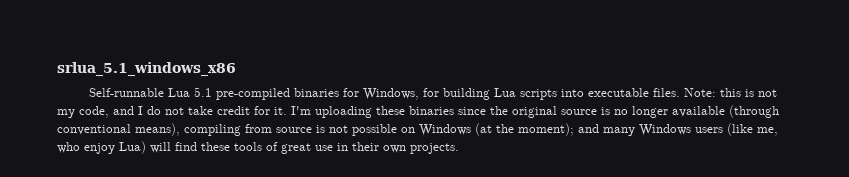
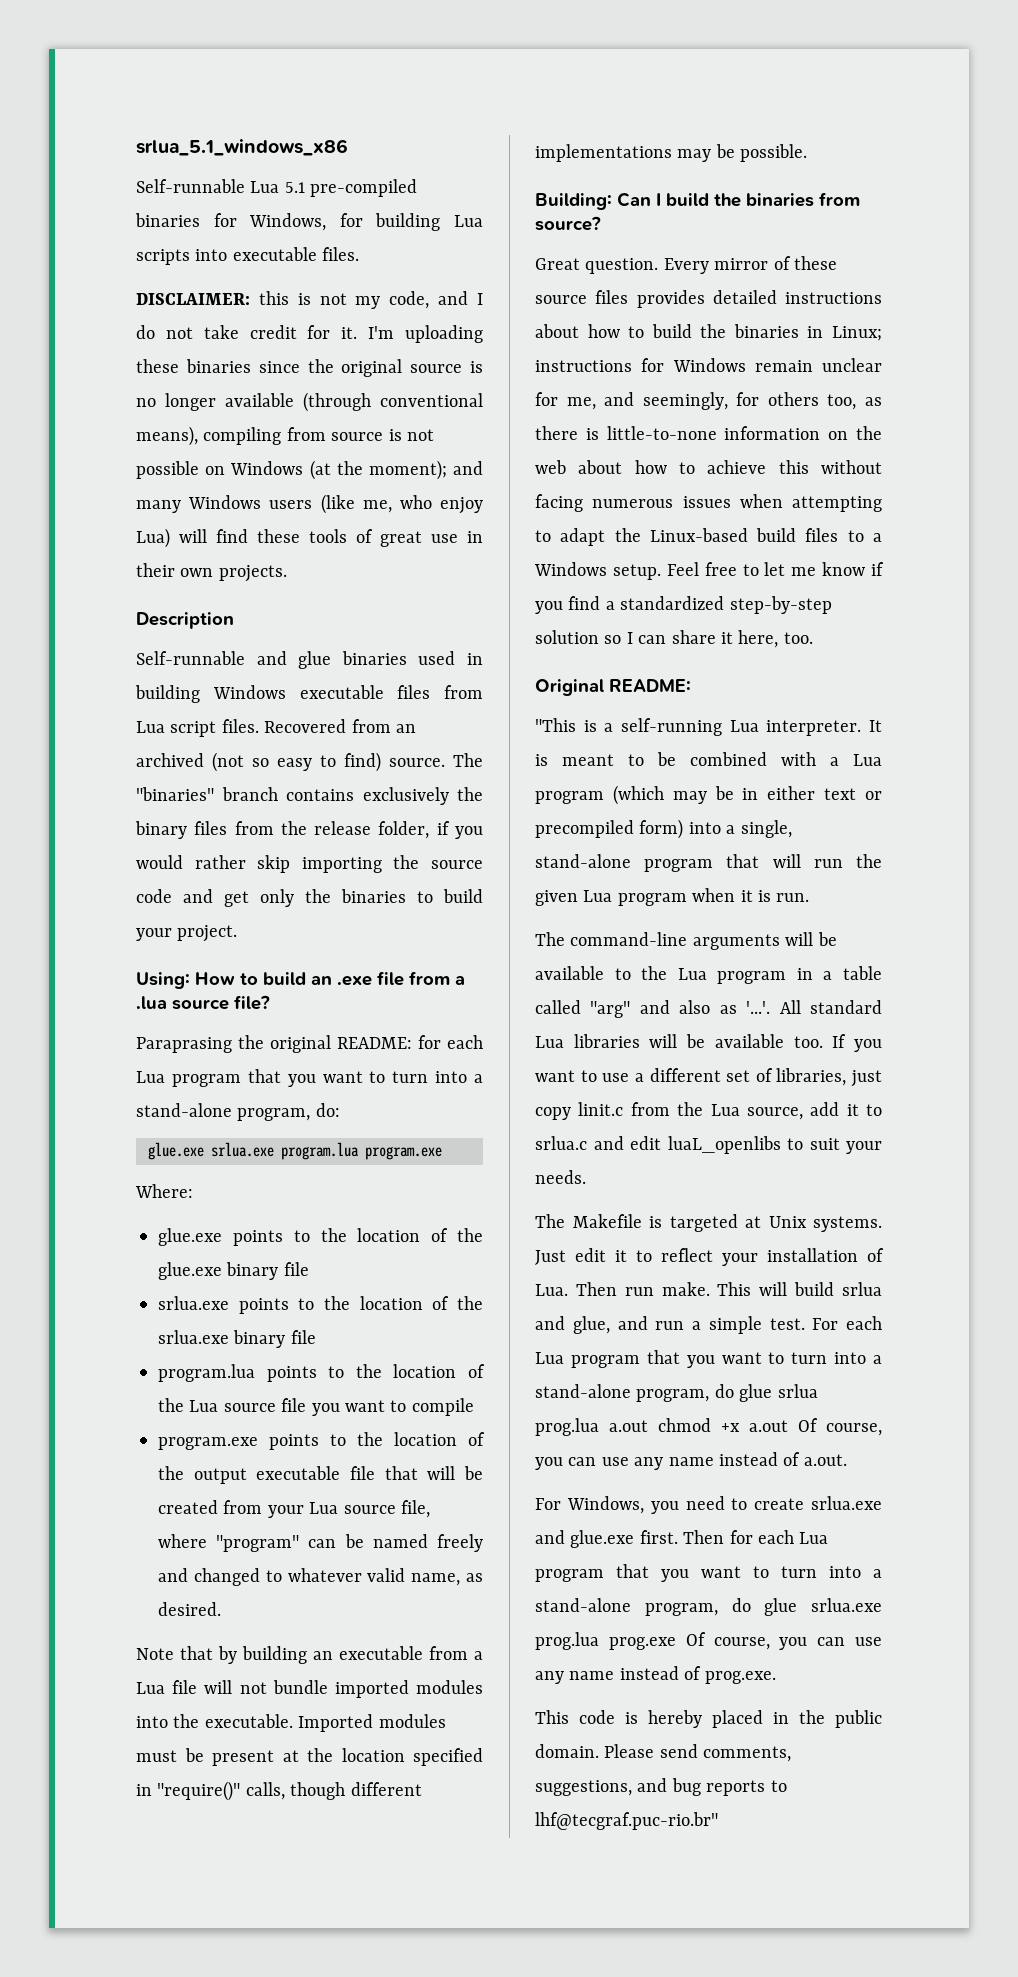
[683,88,716,97] Note: -> [136,293,250,305] // DISCLAIMER:
(459, 148) none -> [136,612,234,629] [136,651,483,669] [135,685,483,703] [136,719,416,737] [136,752,483,772] [136,787,483,805] [135,821,483,839] [136,855,483,873] [136,889,483,907] [136,925,238,942] [136,971,465,989] [136,995,270,1010] [136,1035,483,1053] [136,1069,483,1087] [136,1103,340,1121] [148,1142,442,1160] [135,1184,193,1198] [158,1228,483,1246] [158,1262,309,1280] [158,1296,484,1314] [158,1330,316,1348] [158,1364,485,1382] [158,1398,474,1416] [158,1432,485,1450] [158,1466,484,1484] [158,1500,430,1518] [158,1534,483,1552] [158,1568,483,1586] [158,1602,221,1616] [136,1646,483,1664] [136,1680,483,1698] [136,1714,446,1732] [136,1748,483,1766] [136,1781,422,1801] [535,144,808,162] [535,192,860,210] [535,216,601,231] [535,256,837,274] [535,290,882,308] [535,324,882,341] [535,358,882,372] [535,392,882,410] [535,426,882,440] [535,460,882,474] [535,494,882,512] [535,528,882,546] [534,562,884,580] [535,596,832,614] [535,630,813,648] [535,679,691,696] [535,718,882,736] [535,752,882,766] [535,785,882,805] [535,819,792,839] [535,854,882,872] [535,888,810,906] [535,932,837,950] [535,966,882,984] [535,1000,882,1018] [535,1034,882,1052] [535,1068,882,1087] [535,1102,882,1120] [535,1136,882,1154] [535,1170,586,1184] [535,1214,882,1232] [535,1248,884,1266] [535,1282,882,1296] [535,1316,882,1334] [535,1350,882,1368] [535,1384,818,1402] [535,1418,882,1436] [535,1452,847,1470] [535,1496,882,1514] [535,1530,829,1548] [535,1564,882,1582] [535,1598,882,1616] [535,1632,882,1650] [535,1666,776,1684] [535,1710,882,1728] [535,1744,792,1762] [535,1778,787,1796] [535,1812,718,1830] // Description // Self-runnable and glue binaries used in building Windows executable files from Lua script files. Recovered from an archived (not so easy to find) source. The "binaries" branch contains exclusively the binary files from the release folder, if you would rather skip importing the source code and get only the binaries to build your project. // Using: How to build an .exe file from a .lua source file? // Paraprasing the original README: for each Lua program that you want to turn into a stand-alone program, do: // glue.exe srlua.exe program.lua program.exe // Where: // glue.exe points to the location of the glue.exe binary file // srlua.exe points to the location of the srlua.exe binary file // program.lua points to the location of the Lua source file you want to compile // program.exe points to the location of the output executable file that will be created from your Lua source file, where "program" can be named freely and changed to whatever valid name, as desired. // Note that by building an executable from a Lua file will not bundle imported modules into the executable. Imported modules must be present at the location specified in "require()" calls, though different implementations may be possible. // Building: Can I build the binaries from source? // Great question. Every mirror of these source files provides detailed instructions about how to build the binaries in Linux; instructions for Windows remain unclear for me, and seemingly, for others too, as there is little-to-none information on the web about how to achieve this without facing numerous issues when attempting to adapt the Linux-based build files to a Windows setup. Feel free to let me know if you find a standardized step-by-step solution so I can share it here, too. // Original README: // "This is a self-running Lua interpreter. It is meant to be combined with a Lua program (which may be in either text or precompiled form) into a single, stand-alone program that will run the given Lua program when it is run. // The command-line arguments will be available to the Lua program in a table called "arg" and also as '...'. All standard Lua libraries will be available too. If you want to use a different set of libraries, just copy linit.c from the Lua source, add it to srlua.c and edit luaL_openlibs to suit your needs. // The Makefile is targeted at Unix systems. Just edit it to reflect your installation of Lua. Then run make. This will build srlua and glue, and run a simple test. For each Lua program that you want to turn into a stand-alone program, do glue srlua prog.lua a.out chmod +x a.out Of course, you can use any name instead of a.out. // For Windows, you need to create srlua.exe and glue.exe first. Then for each Lua program that you want to turn into a stand-alone program, do glue srlua.exe prog.lua prog.exe Of course, you can use any name instead of prog.exe. // This code is hereby placed in the public domain. Please send comments, suggestions, and bug reports to lhf@tecgraf.puc-rio.br"

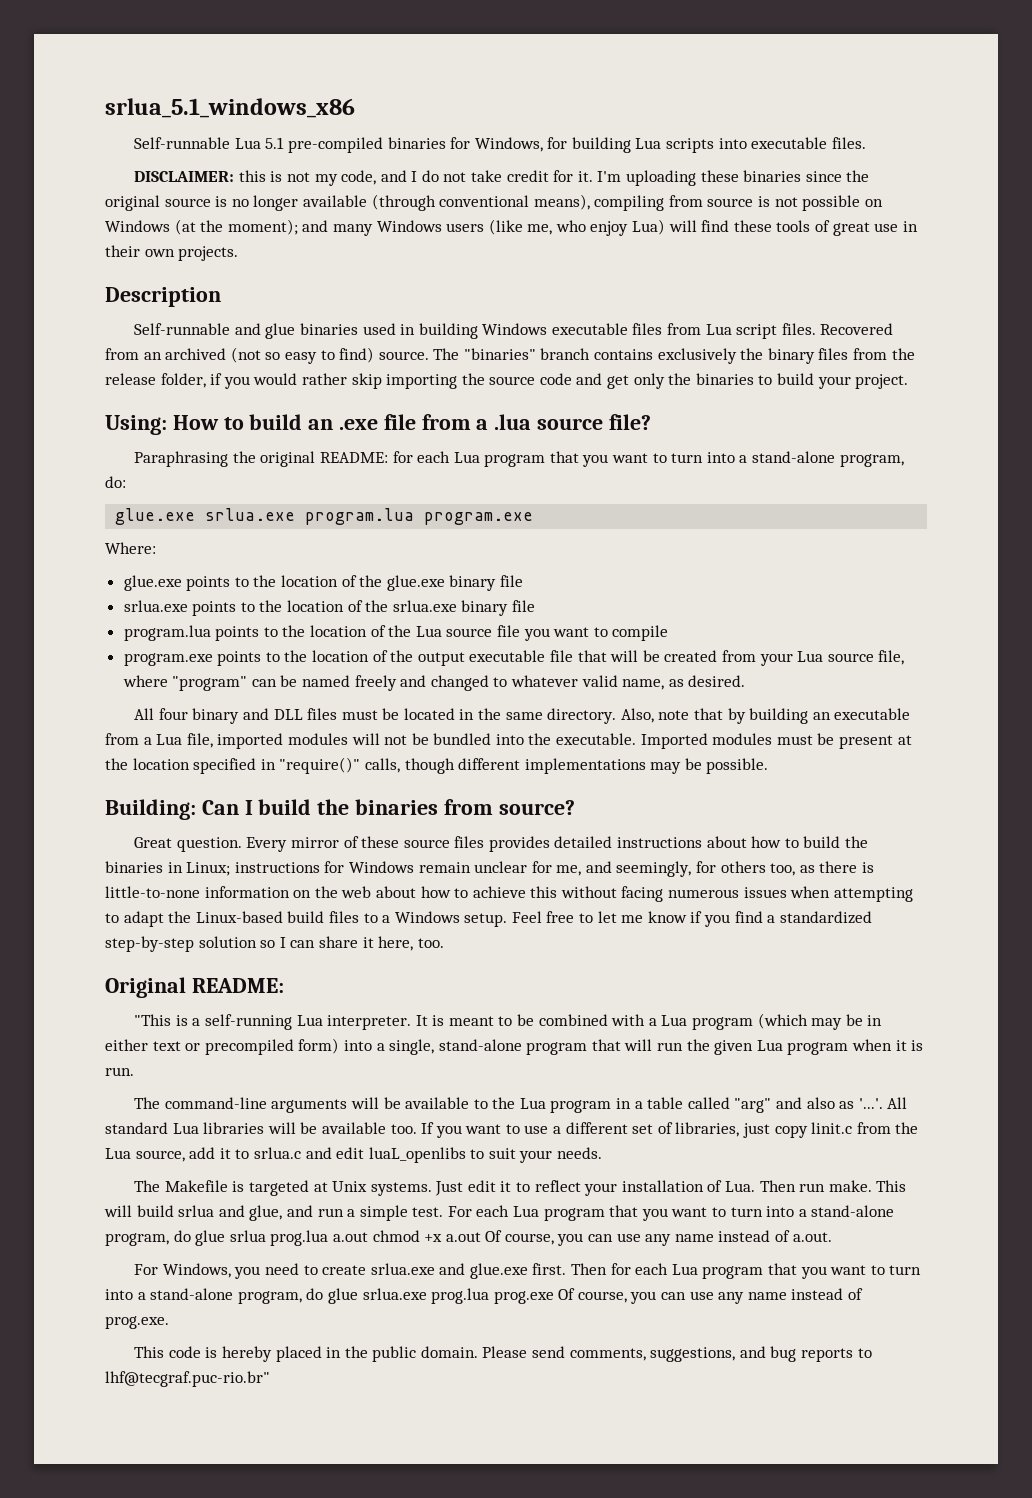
[136,1037,232,1053] Paraprasing -> [134,451,229,467] Paraphrasing
[136,1648,174,1660] Note -> [134,708,690,724] All four binary and DLL files must be located in the same directory. Also, note
[172,1680,483,1698] file will not bundle imported modules -> [186,733,492,749] file, imported modules will not be bundled

